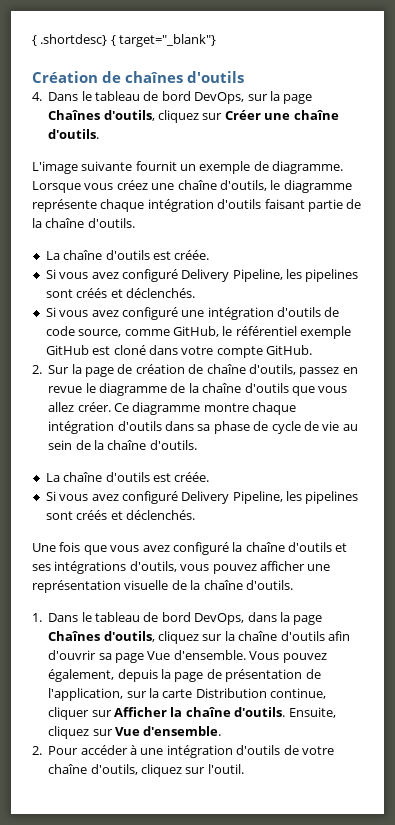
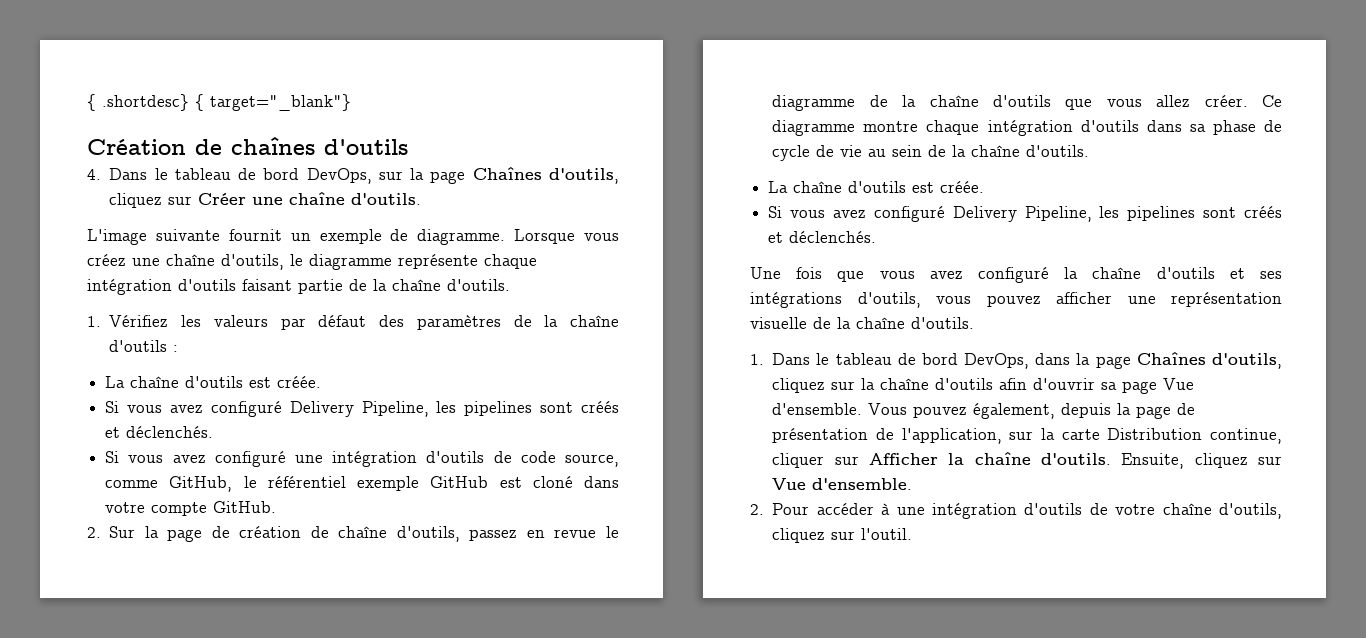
(135, 223) none -> [87,315,619,330] [109,340,179,352] // 1. Vérifiez les valeurs par défaut des paramètres de la chaîne d'outils :

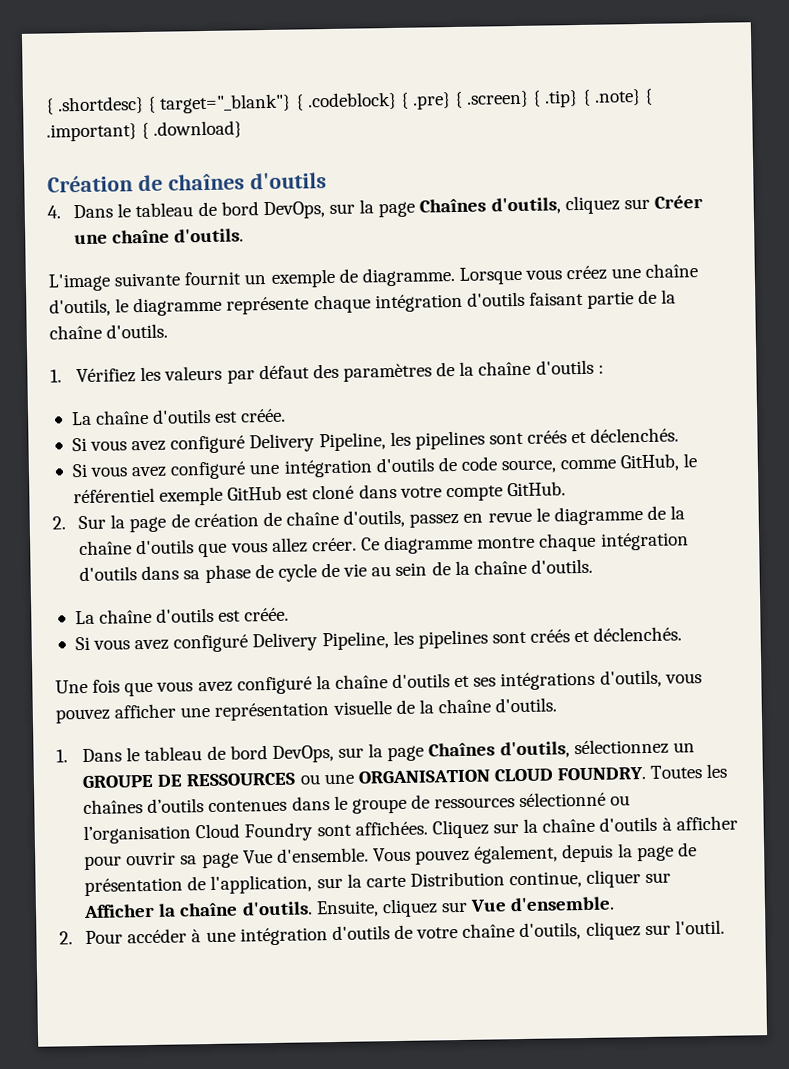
(351, 102) none -> [294,88,653,111] [46,120,243,142] { .codeblock} { .pre} { .screen} { .tip} { .note} { .important} { .download}
[1035,352,1282,369] [772,378,1096,393] dans la page Chaînes d'outils, cliquez sur la chaîne d'outils afin d'ouvrir -> [337,738,695,762] [82,763,728,789] [83,791,631,815] [83,815,738,845] [84,851,177,871] sur la page Chaînes d'outils, sélectionnez un GROUPE DE RESSOURCES ou une ORGANISATION CLOUD FOUNDRY. Toutes les chaînes d’outils contenues dans le groupe de ressources sélectionné ou l’organisation Cloud Foundry sont affichées. Cliquez sur la chaîne d'outils à afficher pour ouvrir

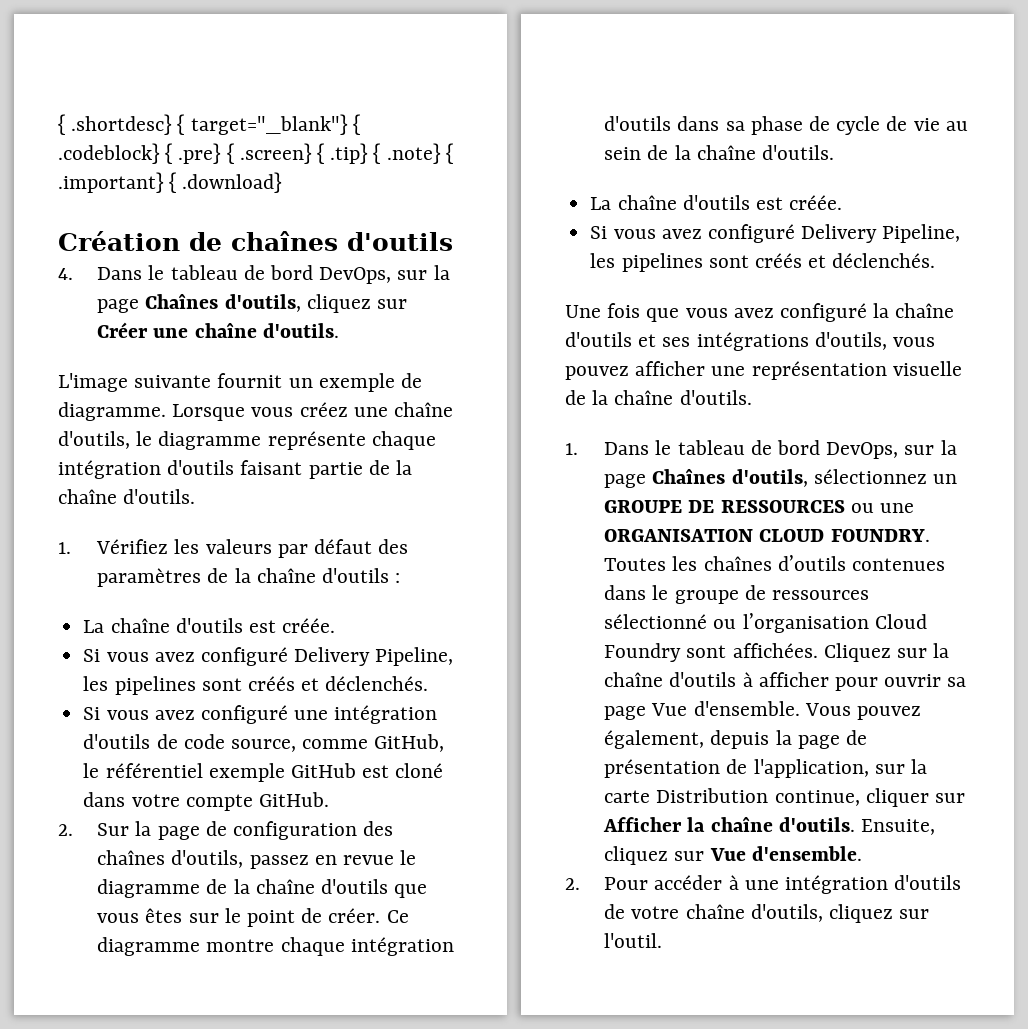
[193,510,339,528] création de chaîne -> [233,821,394,840] [97,850,166,865] configuration des chaînes
[271,537,308,553] allez -> [145,908,323,927] êtes sur le point de

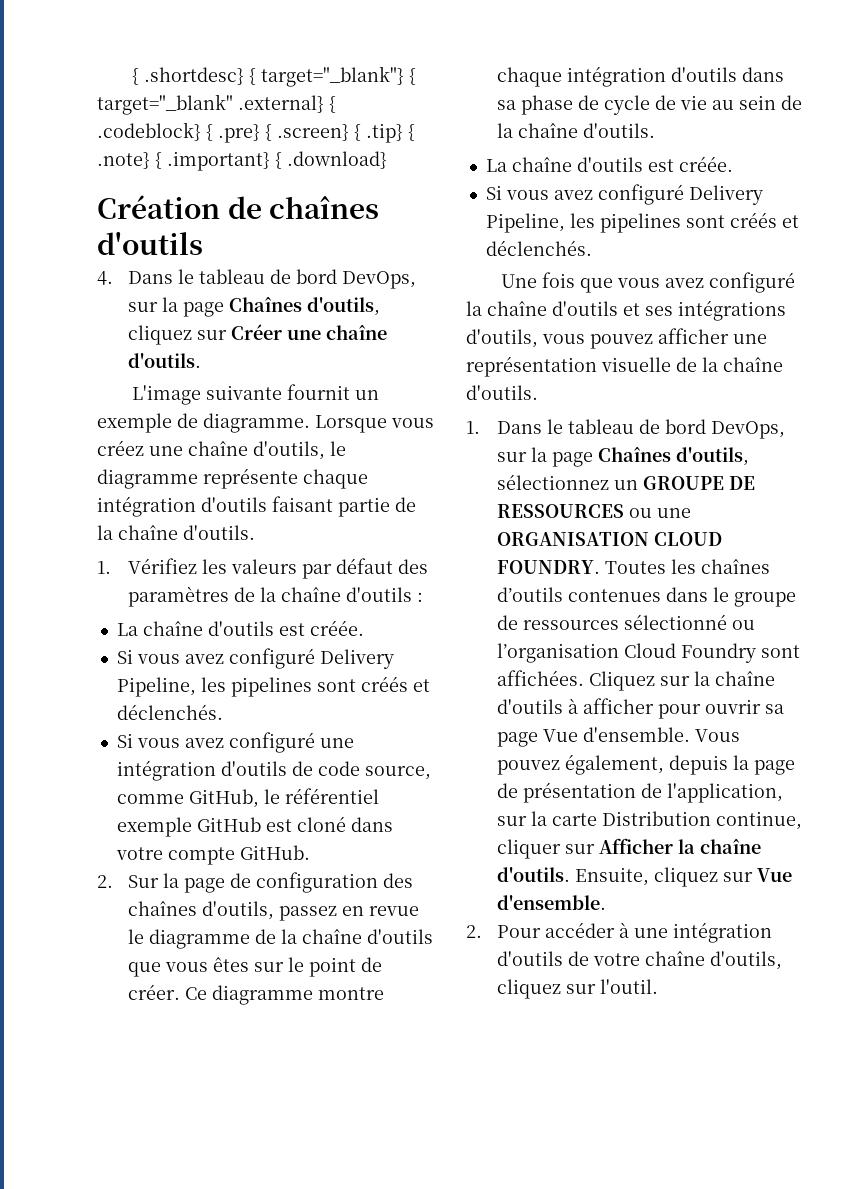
(361, 124) none -> [97,94,336,115] target="_blank" .external} {

